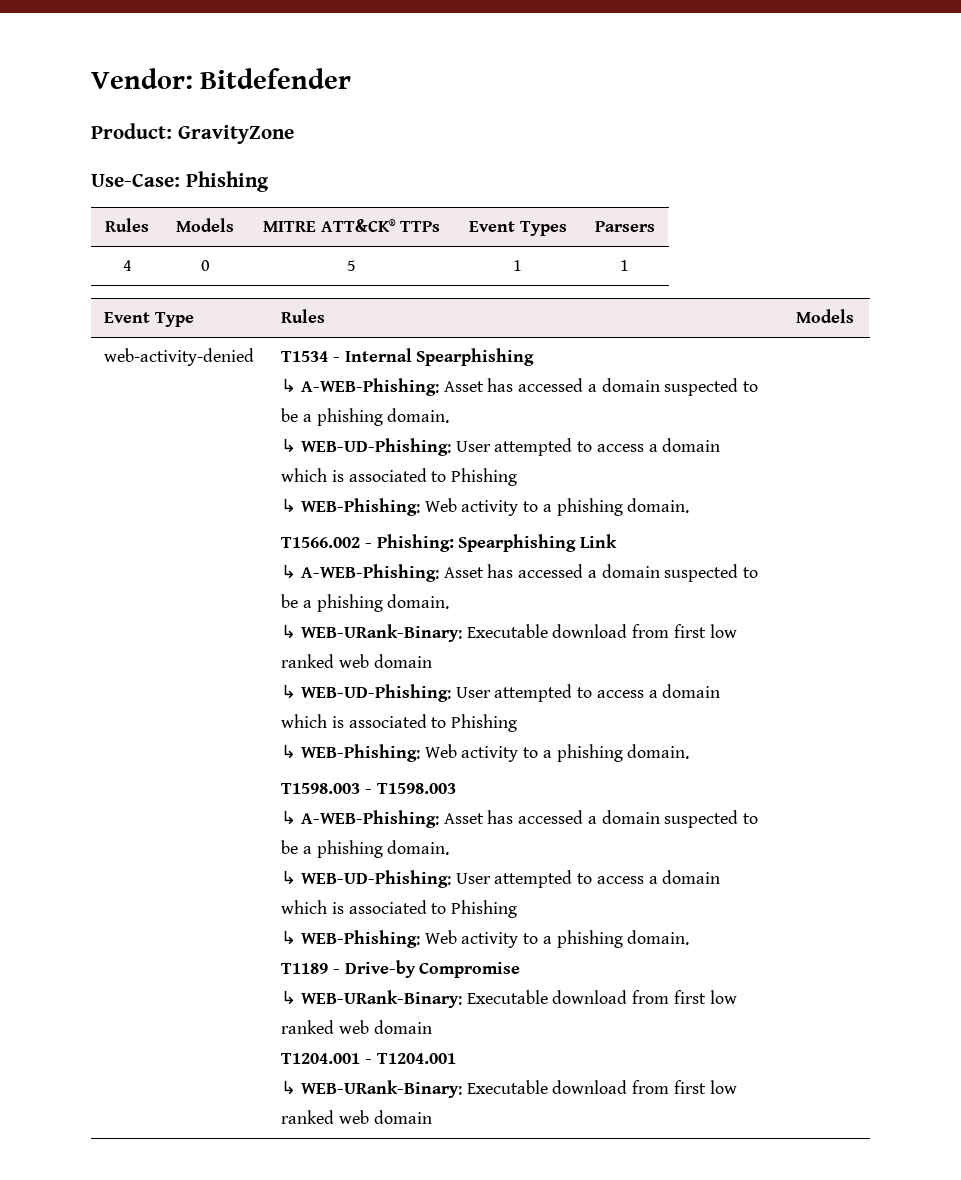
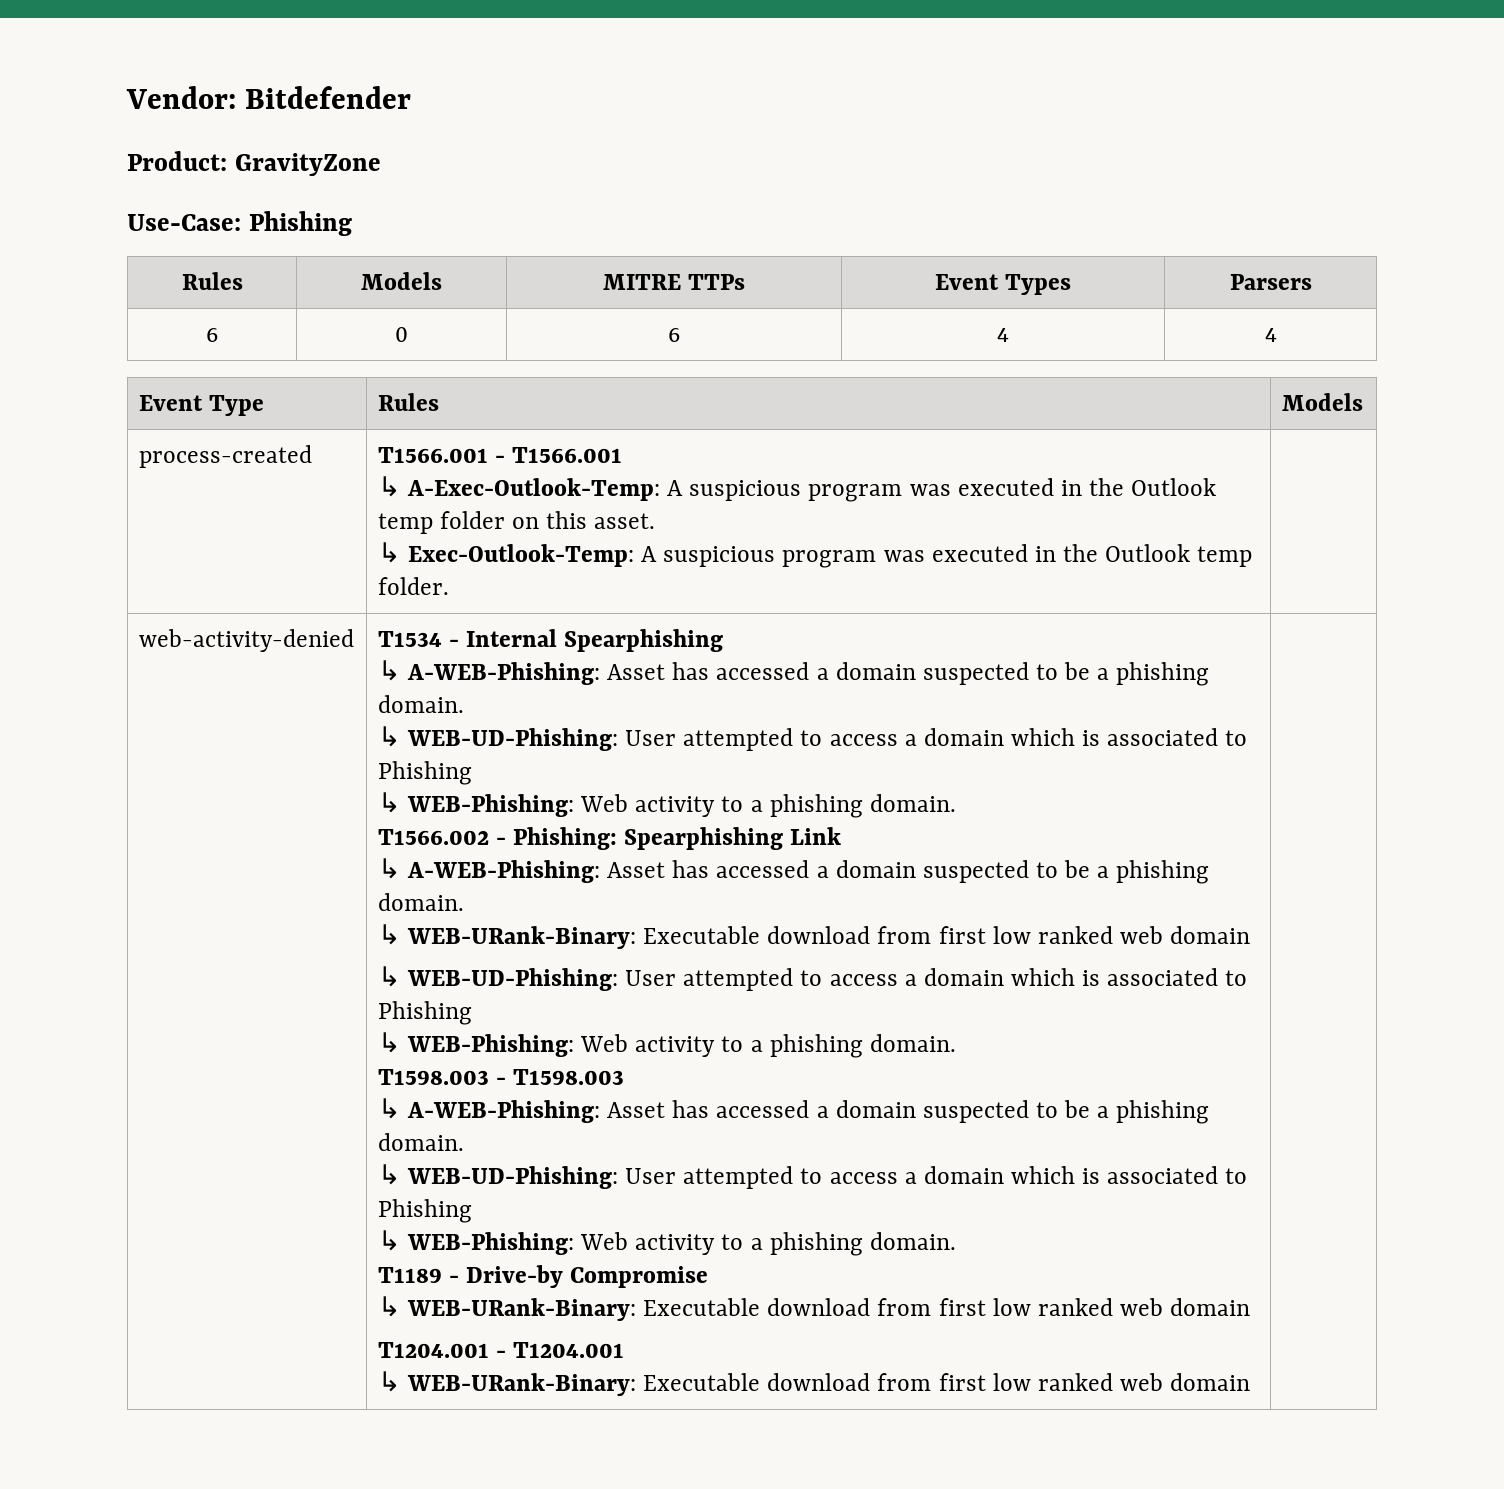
[320,219,396,232] ATT&CK® -> (681, 282) none
[122,260,132,271] 4 -> [206,328,218,342] 6
[346,260,356,271] [513,260,522,271] [620,260,629,271] 5 | 1 | 1 -> [668,328,680,342] [997,328,1009,342] [1264,328,1277,342] 6 | 4 | 4
(855, 316) none -> [138,445,312,468] [377,447,623,463] [377,476,1217,502] [377,511,656,534] [377,542,1253,568] [377,577,449,595] // process-created | T1566.001 - T1566.001 // ↳ A-Exec-Outlook-Temp: A suspicious program was executed in the Outlook temp folder on this asset. // ↳ Exec-Outlook-Temp: A suspicious program was executed in the Outlook temp folder. |

